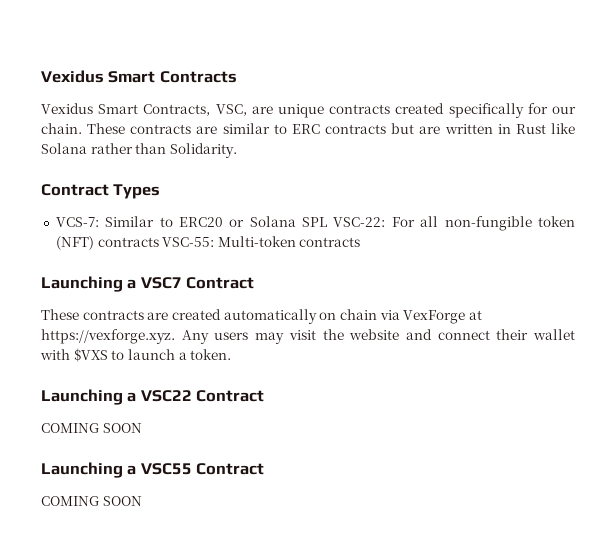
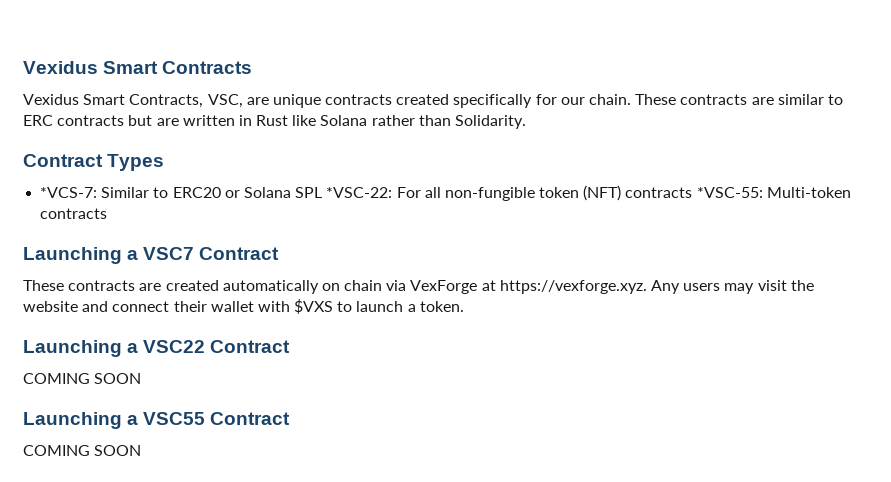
[55,217,99,227] VCS-7: -> [40,187,98,198] *VCS-7:
[333,217,386,227] VSC-22: -> [326,187,393,198] *VSC-22:
[162,237,215,247] VSC-55: -> [696,187,763,198] *VSC-55:

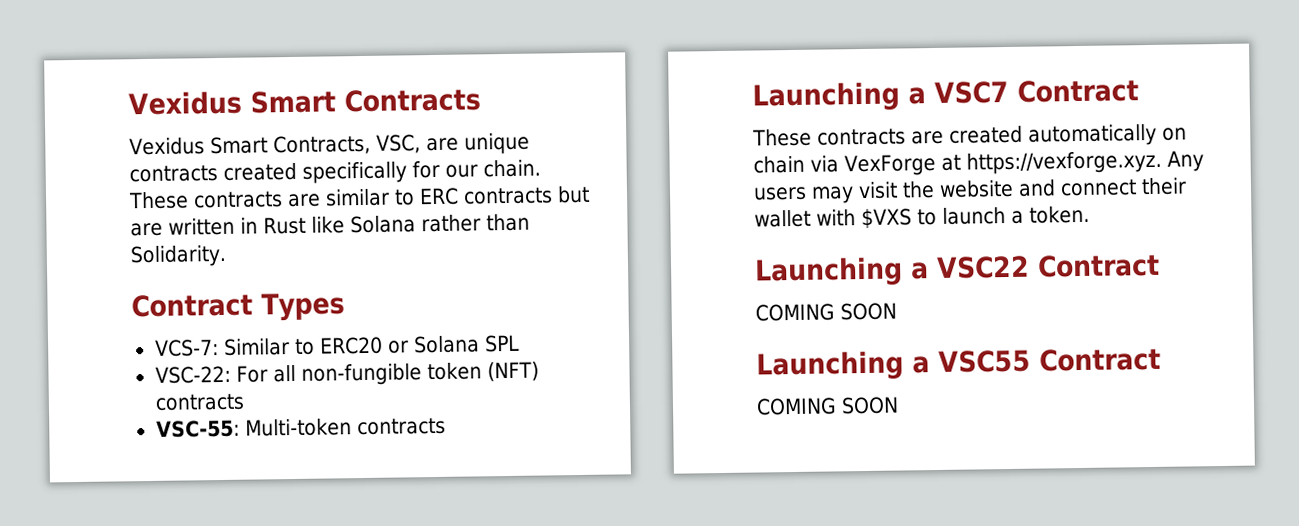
[40,187,98,198] *VCS-7: -> [154,339,219,357] VCS-7:
[326,187,393,198] *VSC-22: -> [154,365,231,384] // VSC-22:
[696,187,763,198] *VSC-55: -> [155,419,240,438] // VSC-55:

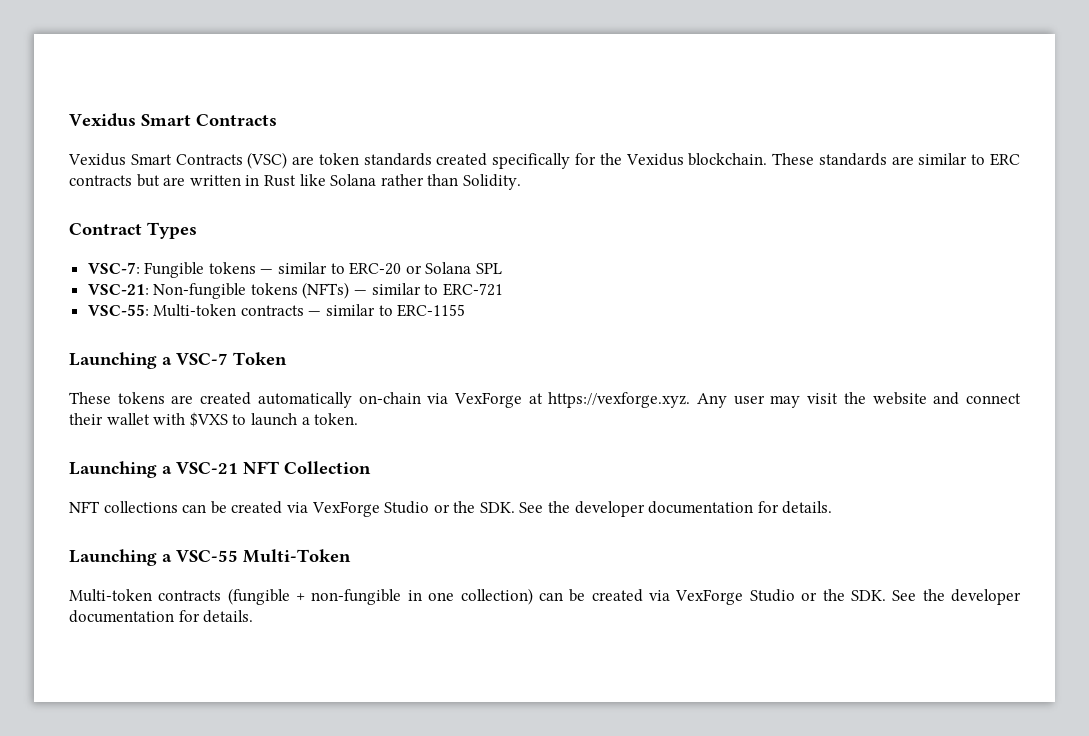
[272,132,530,156] [129,159,541,184] [128,191,283,210] Contracts, VSC, are unique contracts created specifically for our chain. These contracts -> [175,152,887,169] Contracts (VSC) are token standards created specifically for the Vexidus blockchain. These standards
[130,244,226,268] Solidarity. -> [462,174,521,190] Solidity.
[154,334,520,357] [154,361,539,386] [154,393,245,411] VCS-7: Similar to ERC20 or Solana SPL // VSC-22: For all non-fungible token (NFT) contracts -> [87,262,503,278] [87,282,503,299] VSC-7: Fungible tokens — similar to ERC-20 or Solana SPL // VSC-21: Non-fungible tokens (NFTs) — similar to ERC-721
[752,79,1139,113] [752,128,906,147] // Launching a VSC7 Contract // These contracts -> [308,304,466,317] [69,352,287,369] [69,392,165,404] — similar to ERC-1155 // Launching a VSC-7 Token // These tokens
[1162,127,1187,141] [753,155,805,174] on chain -> [358,392,421,404] on-chain
[753,186,807,201] users -> [733,395,765,405] user
[936,253,1160,279] [755,302,897,322] [756,347,1161,382] [756,396,899,416] VSC22 Contract // COMING SOON // Launching a VSC55 Contract // COMING SOON -> [176,461,371,474] [69,501,833,517] [69,549,351,566] [69,588,1021,605] [69,610,254,623] VSC-21 NFT Collection // NFT collections can be created via VexForge Studio or the SDK. See the developer documentation for details. // Launching a VSC-55 Multi-Token // Multi-token contracts (fungible + non-fungible in one collection) can be created via VexForge Studio or the SDK. See the developer documentation for details.

